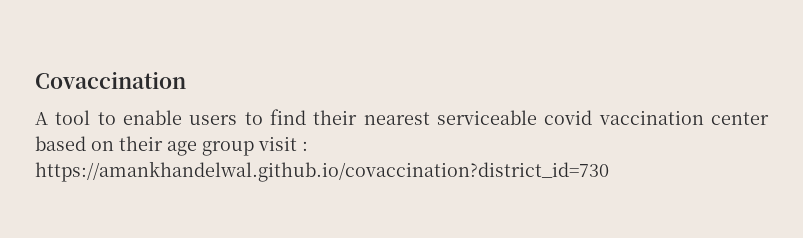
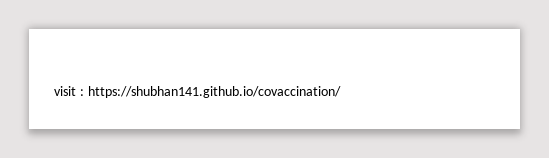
[35,71,186,89] [35,109,769,125] [35,136,254,156] Covaccination // A tool to enable users to find their nearest serviceable covid vaccination center based on their age group -> (54, 91) none
[35,161,609,182] https://amankhandelwal.github.io/covaccination?district_id=730 -> [87,86,341,98] https://shubhan141.github.io/covaccination/

